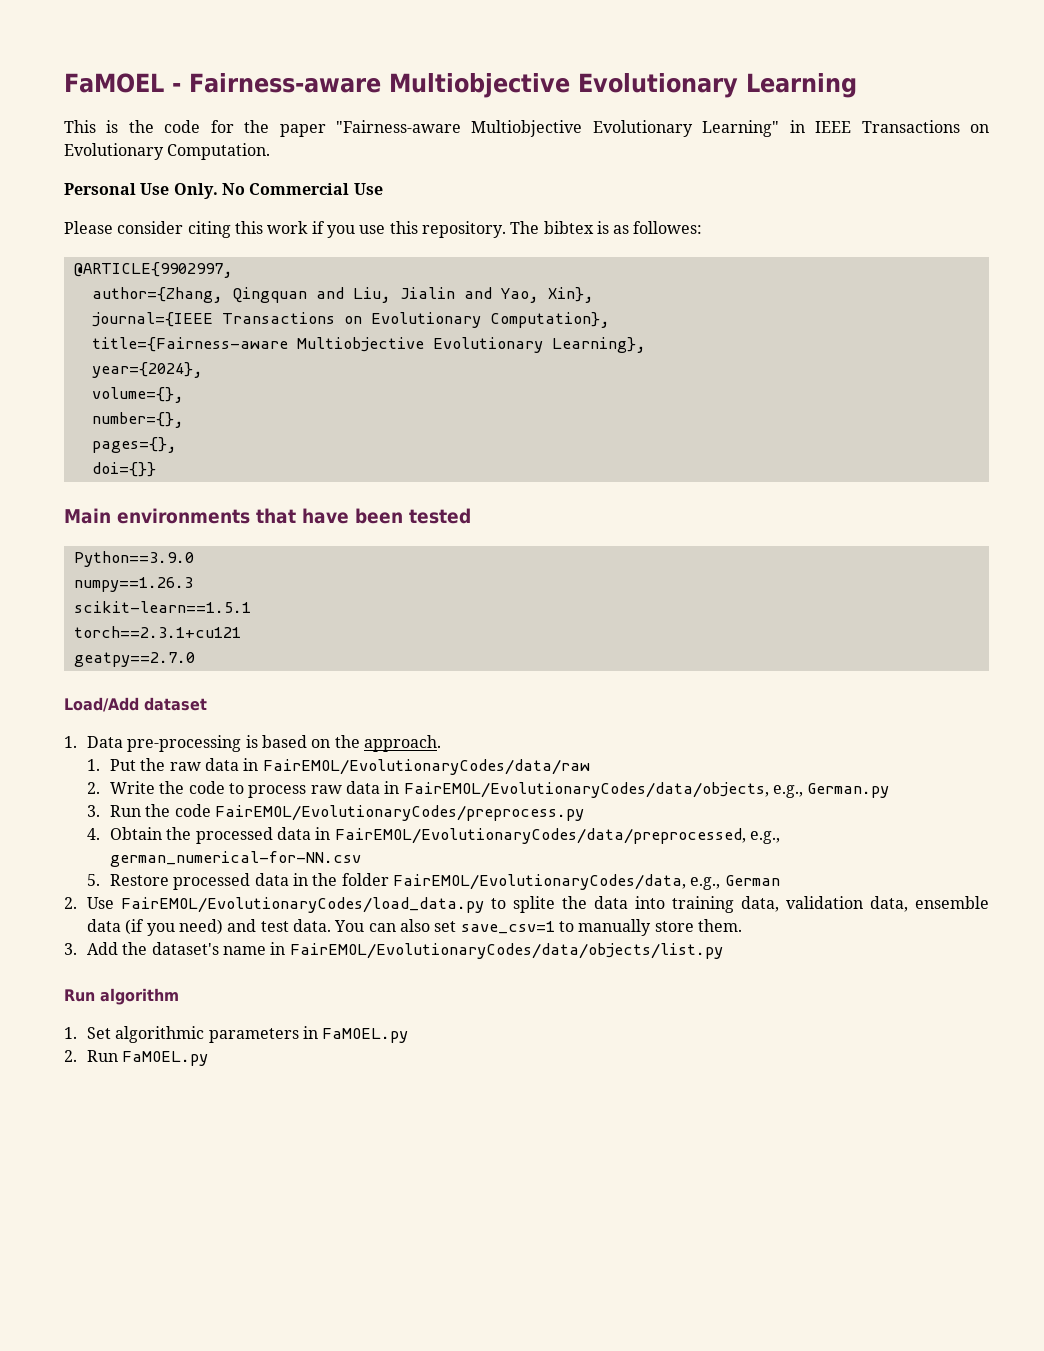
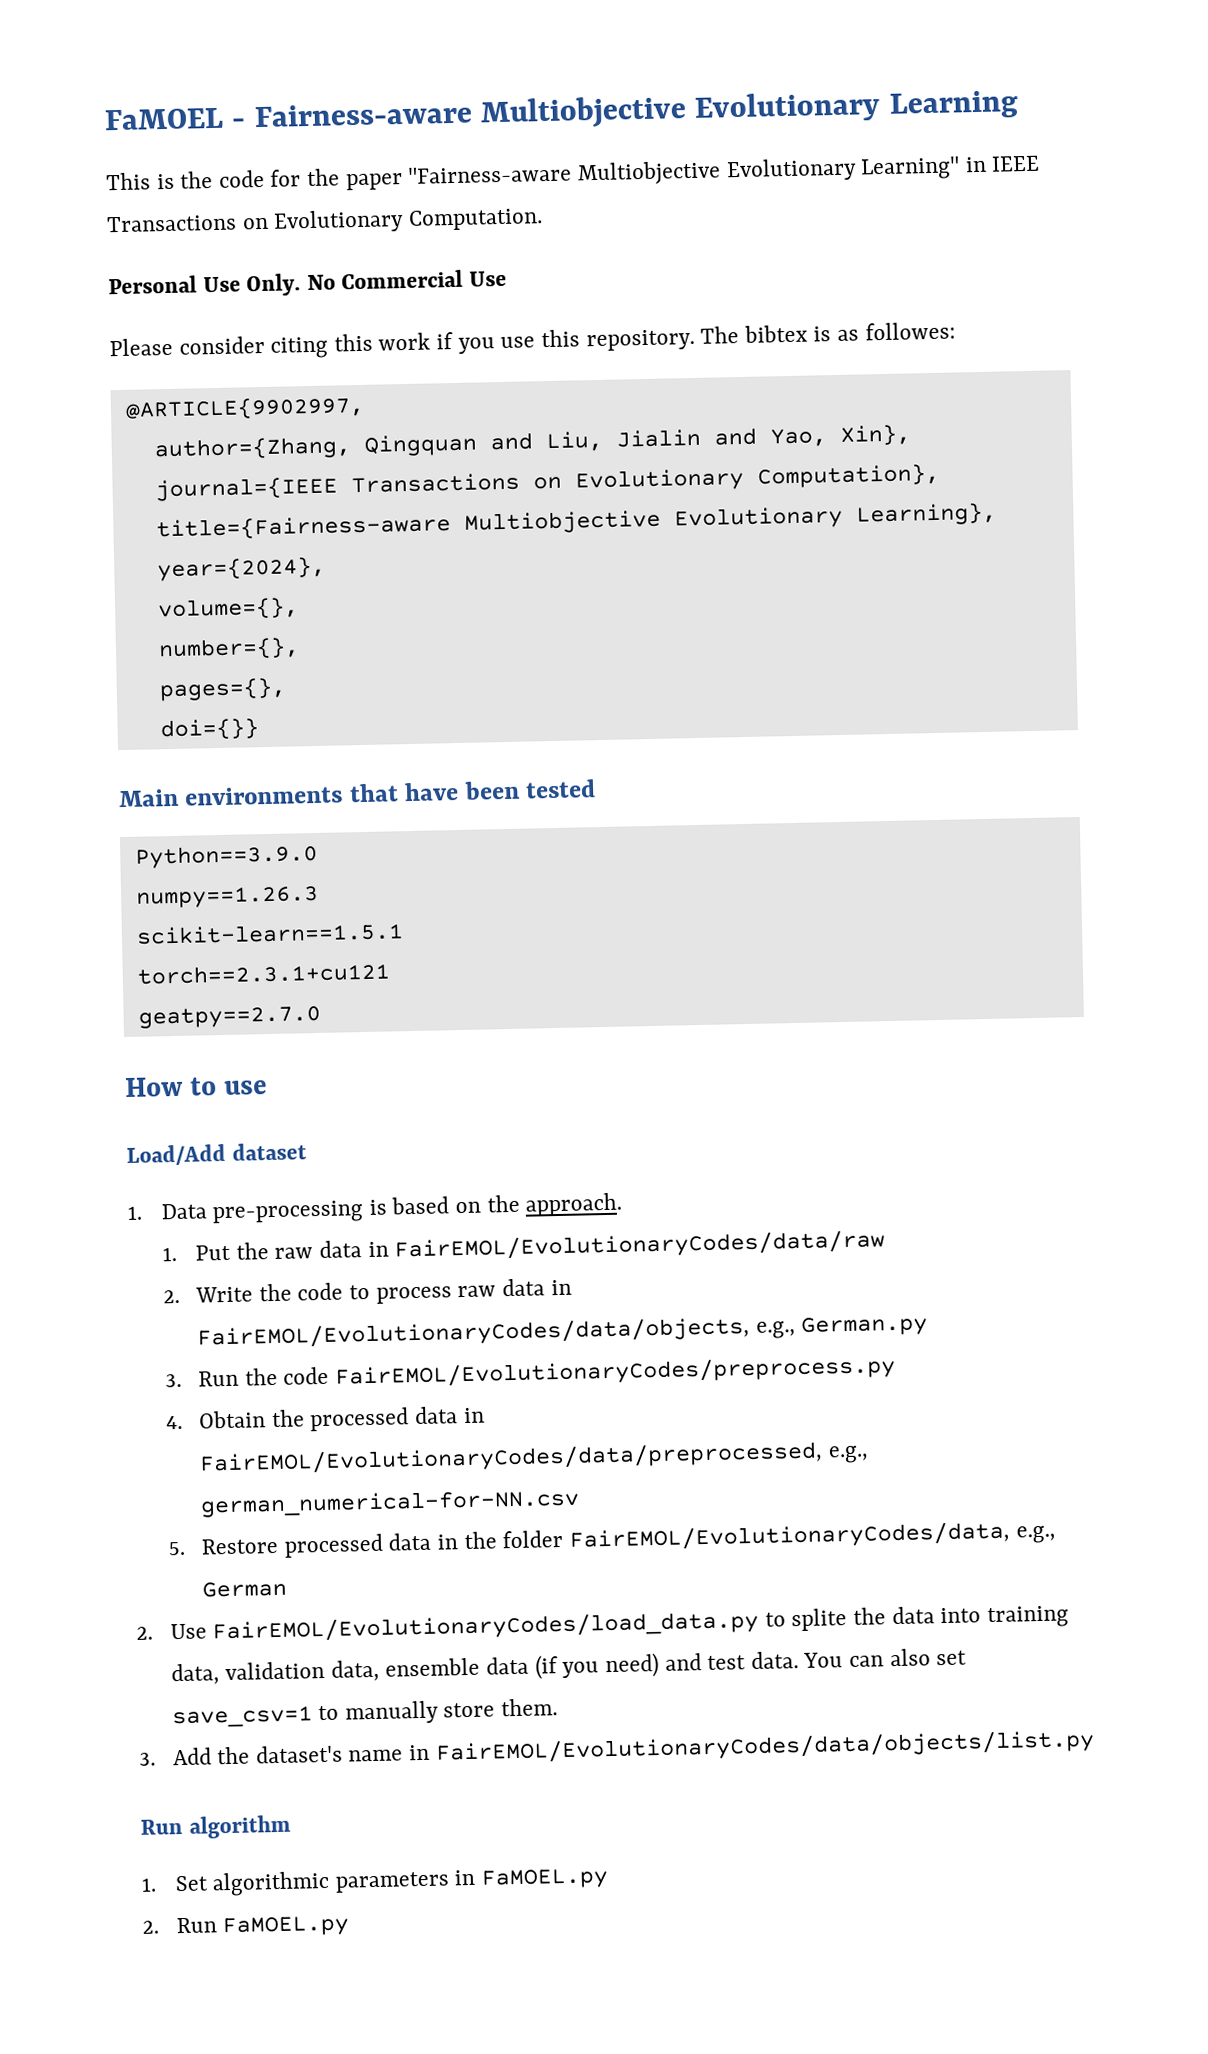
(195, 659) none -> [124,1076,268,1098] // How to use

